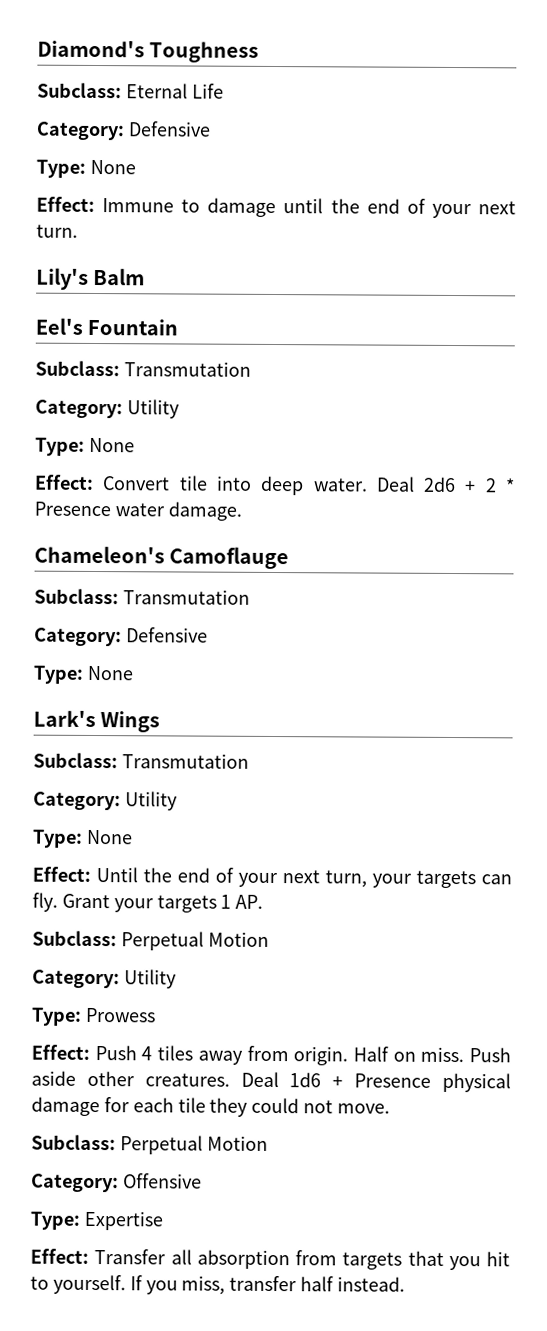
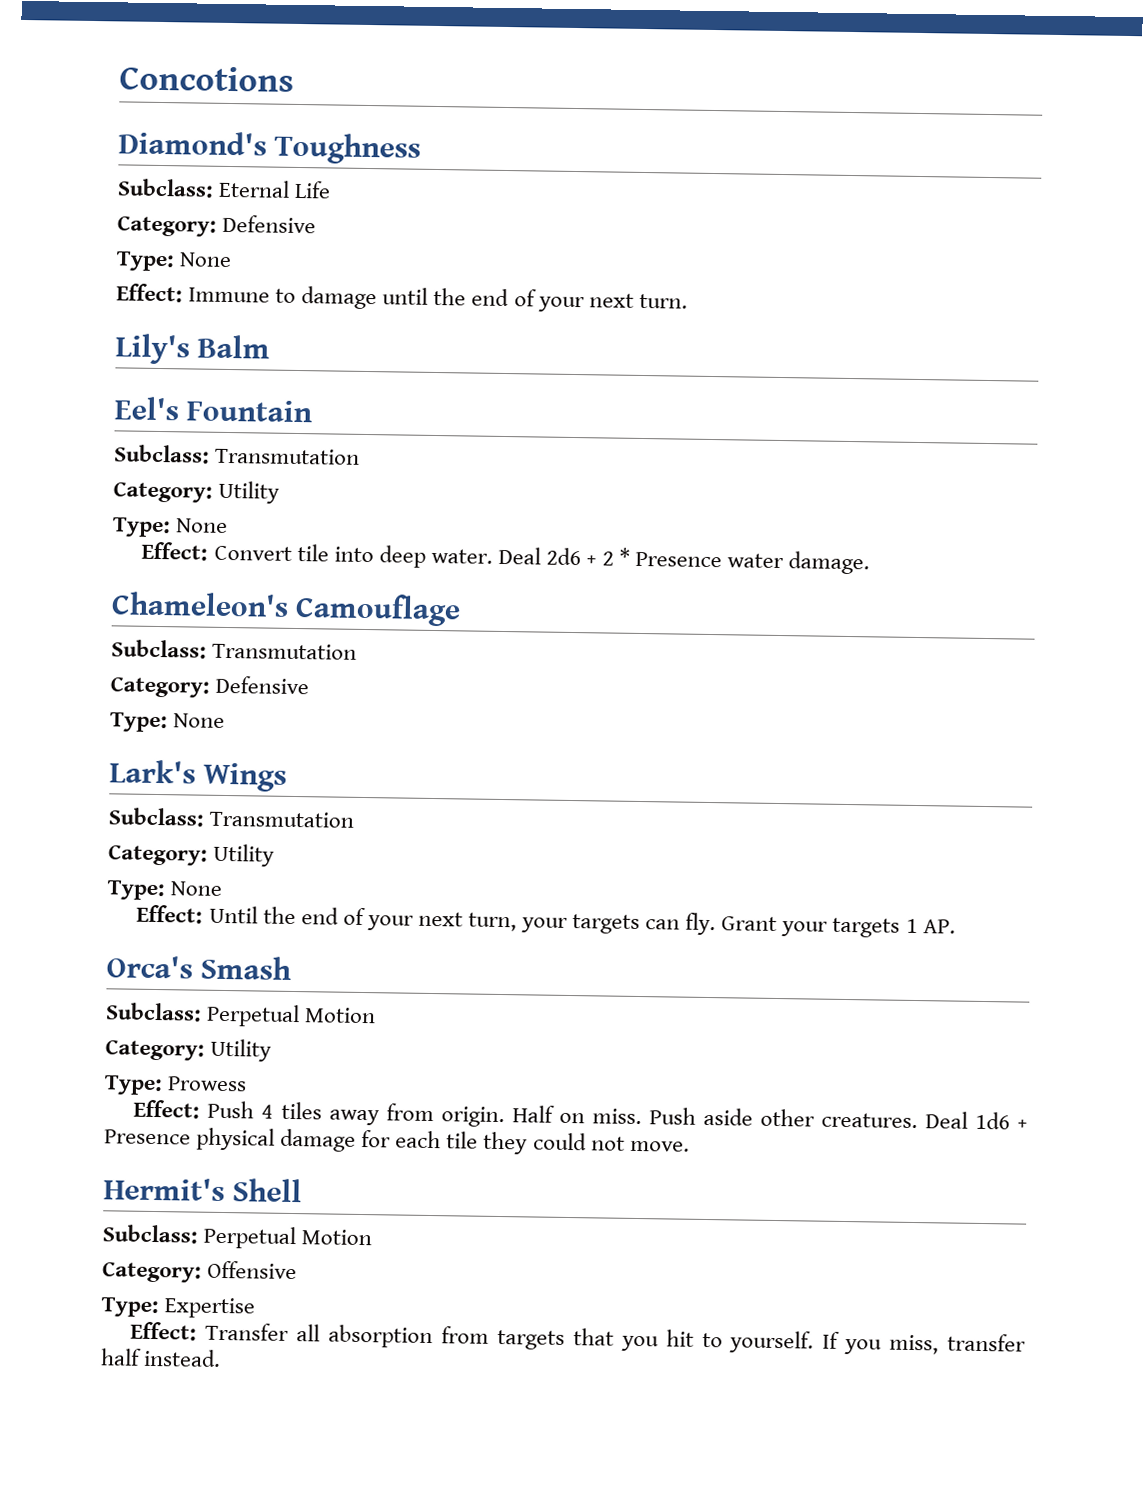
(37, 49) none -> [119,65,294,92] Concotions //
[169,546,290,570] Camoflauge -> [295,592,462,627] Camouflage
(264, 901) none -> [106,955,293,980] // Orca's Smash
(391, 1108) none -> [103,1177,303,1203] // Hermit's Shell

